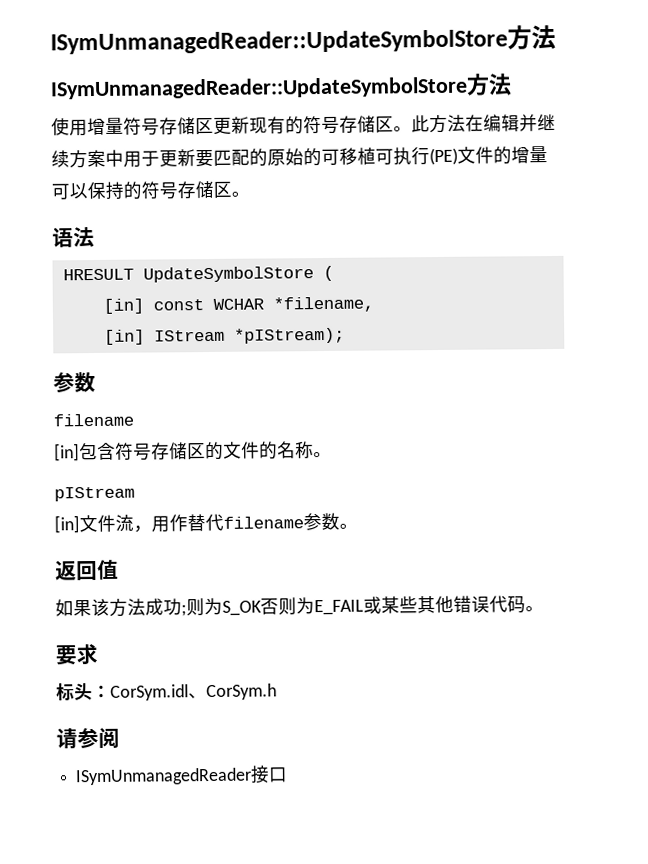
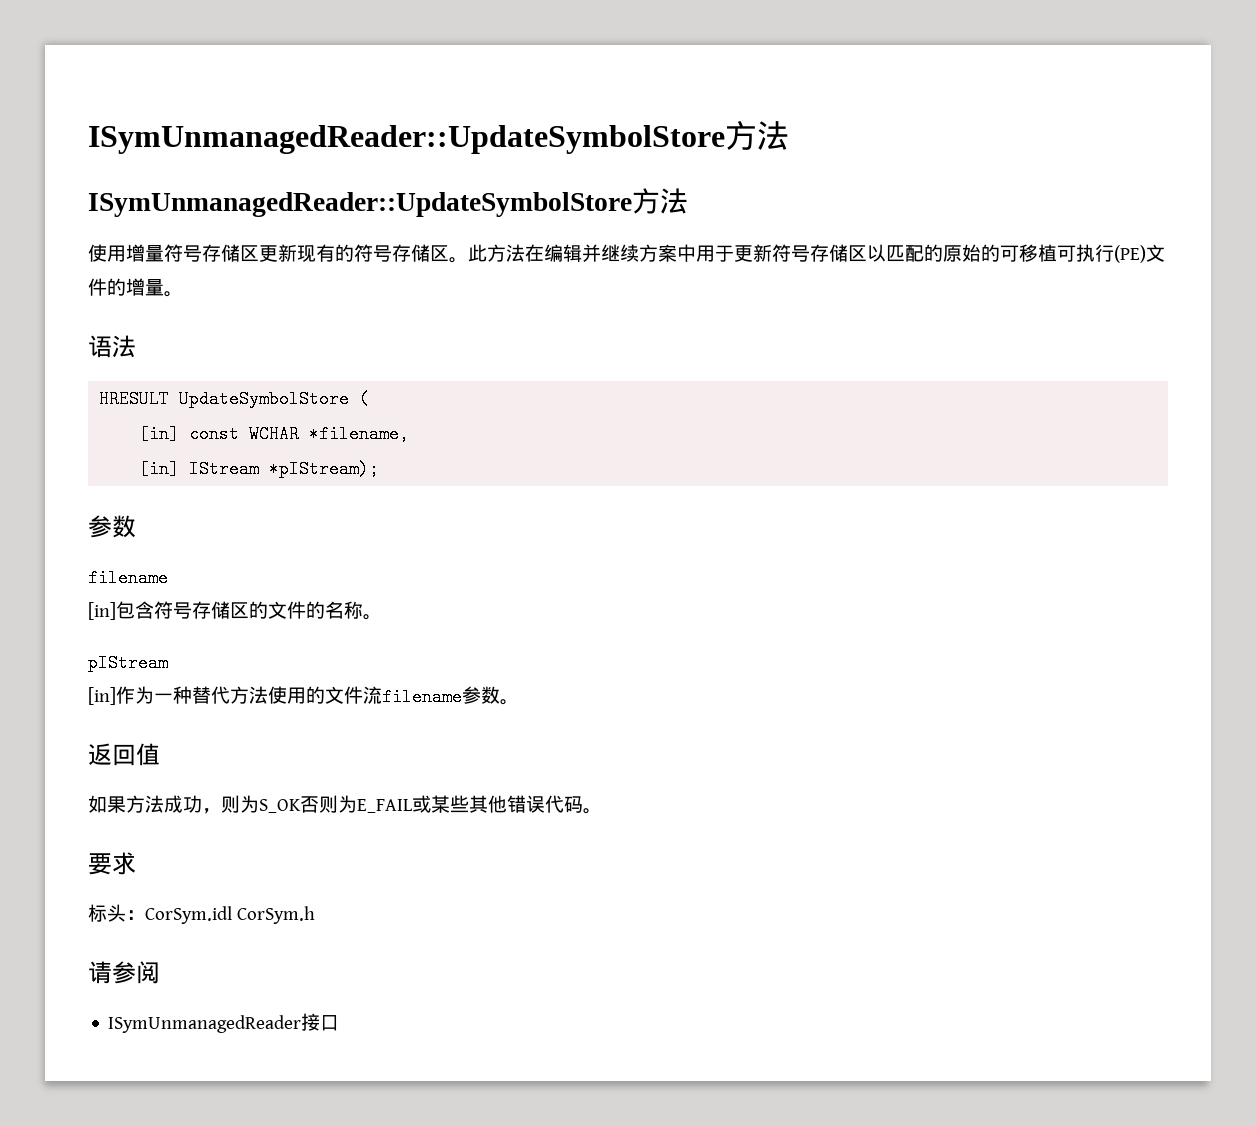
[195,149,214,168] 要 -> [772,244,886,262] 符号存储区以
[51,180,232,200] 可以保持的符号存储区 -> (164, 287) none
[79,513,224,533] 文件流，用作替代 -> [116,686,382,704] 作为一种替代方法使用的文件流
[91,598,110,617] 该 -> (126, 804) none
[181,604,187,617] ; -> [202,808,221,814] ，
[188,693,207,699] 、 -> (232, 915) none

